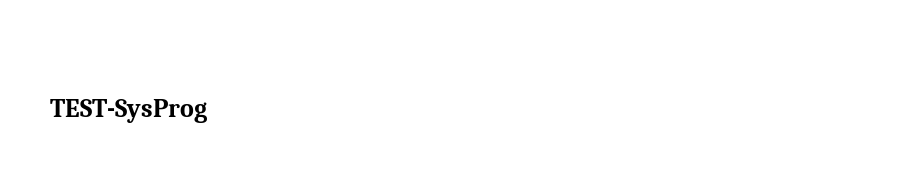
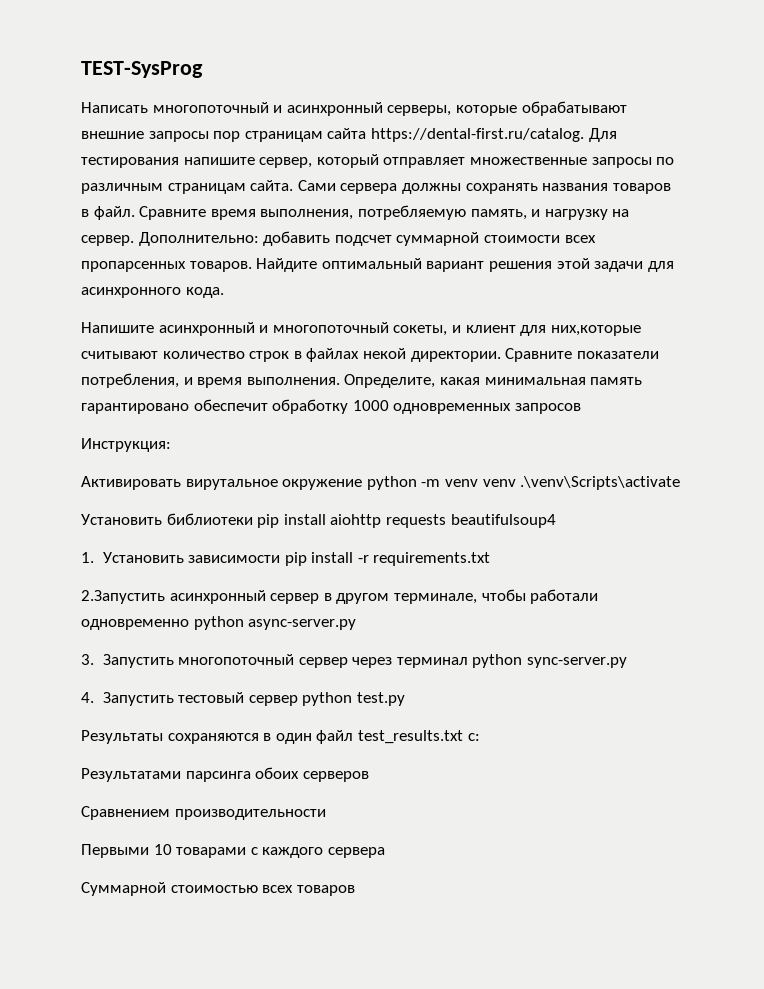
(207, 111) none -> [81,101,627,116] [81,128,617,142] [81,154,675,168] [81,180,671,194] [81,205,630,220] [81,231,596,246] [81,258,674,272] [81,287,224,298] [81,322,641,336] [81,348,659,362] [81,373,643,388] [81,399,581,414] [81,438,171,452] [81,476,681,490] [81,513,556,528] [81,552,491,566] [81,589,599,604] [81,616,357,630] [81,654,628,668] [81,692,405,706] [81,730,480,744] [81,767,369,782] [81,806,326,820] [81,844,385,858] [81,882,355,896] // Написать многопоточный и асинхронный серверы, которые обрабатывают внешние запросы пор страницам сайта https://dental-first.ru/catalog. Для тестирования напишите сервер, который отправляет множественные запросы по различным страницам сайта. Сами сервера должны сохранять названия товаров в файл. Сравните время выполнения, потребляемую память, и нагрузку на сервер. Дополнительно: добавить подсчет суммарной стоимости всех пропарсенных товаров. Найдите оптимальный вариант решения этой задачи для асинхронного кода. // Напишите асинхронный и многопоточный сокеты, и клиент для них,которые считывают количество строк в файлах некой директории. Сравните показатели потребления, и время выполнения. Определите, какая минимальная память гарантировано обеспечит обработку 1000 одновременных запросов // Инструкция: // Активировать вирутальное окружение python -m venv venv .\venv\Scripts\activate // Установить библиотеки pip install aiohttp requests beautifulsoup4 // 1. Установить зависимости pip install -r requirements.txt // 2.Запустить асинхронный сервер в другом терминале, чтобы работали одновременно python async-server.py // 3. Запустить многопоточный сервер через терминал python sync-server.py // 4. Запустить тестовый сервер python test.py // Результаты сохраняются в один файл test_results.txt с: // Результатами парсинга обоих серверов // Сравнением производительности // Первыми 10 товарами с каждого сервера // Суммарной стоимостью всех товаров

